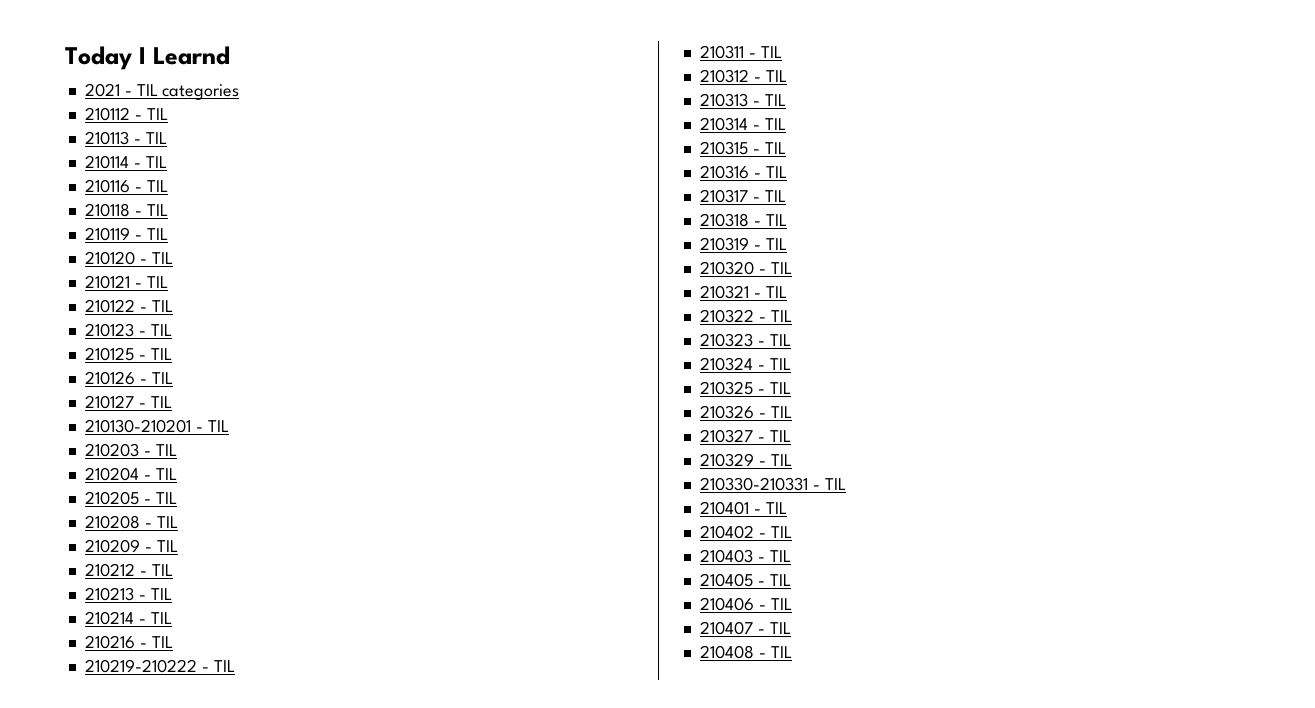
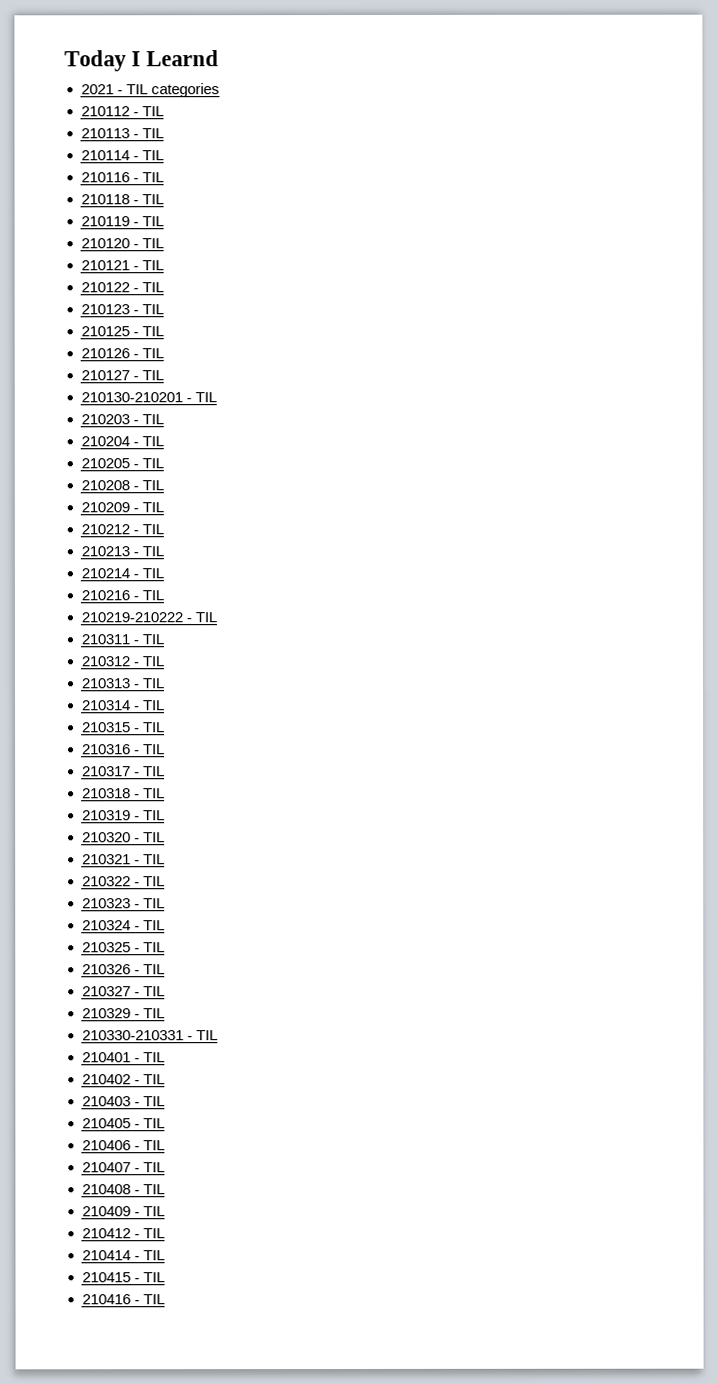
(792, 652) none -> [81,1206,165,1217] [81,1228,165,1239] [81,1250,165,1261] [81,1272,165,1283] [81,1294,165,1305] // 210409 - TIL // 210412 - TIL // 210414 - TIL // 210415 - TIL // 210416 - TIL

